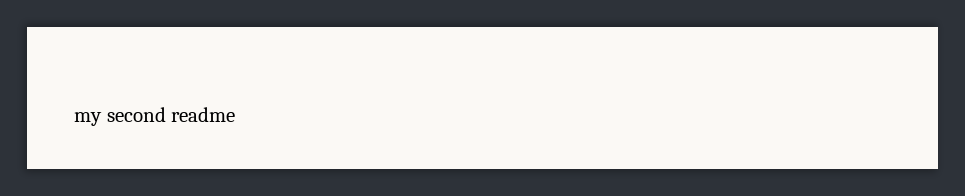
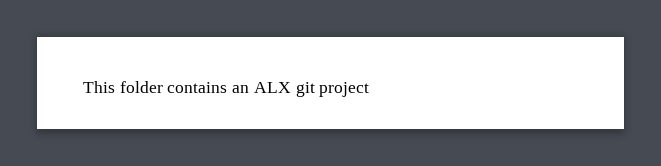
[74,107,236,126] my second readme -> [83,81,370,97] This folder contains an ALX git project

